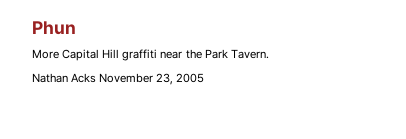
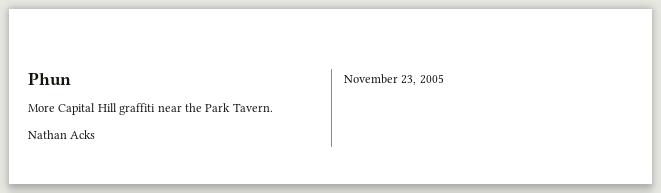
(97, 78) none -> (96, 134) //

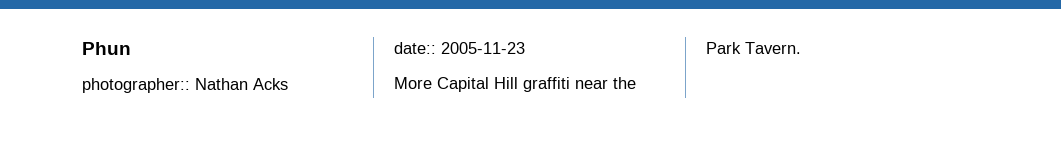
(71, 78) none -> [82,78,288,93] [394,42,525,54] // photographer:: Nathan Acks // date:: 2005-11-23
[28,130,96,139] [344,74,444,85] // Nathan Acks // November 23, 2005 -> (801, 48) none

